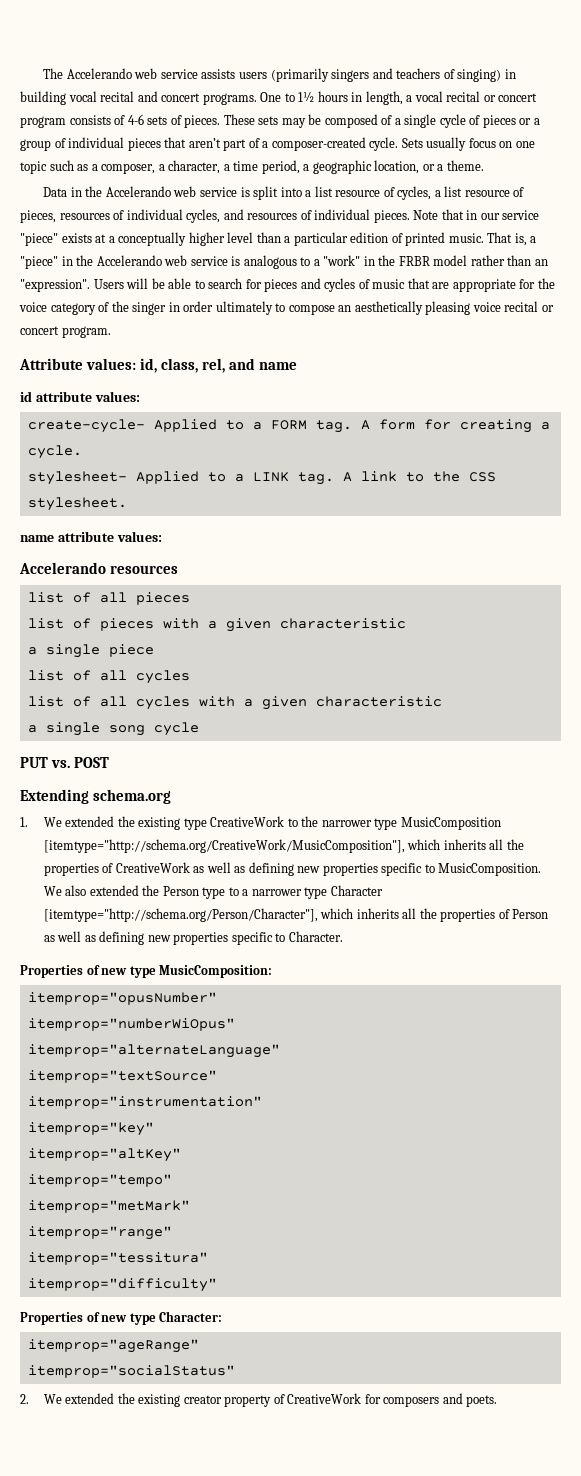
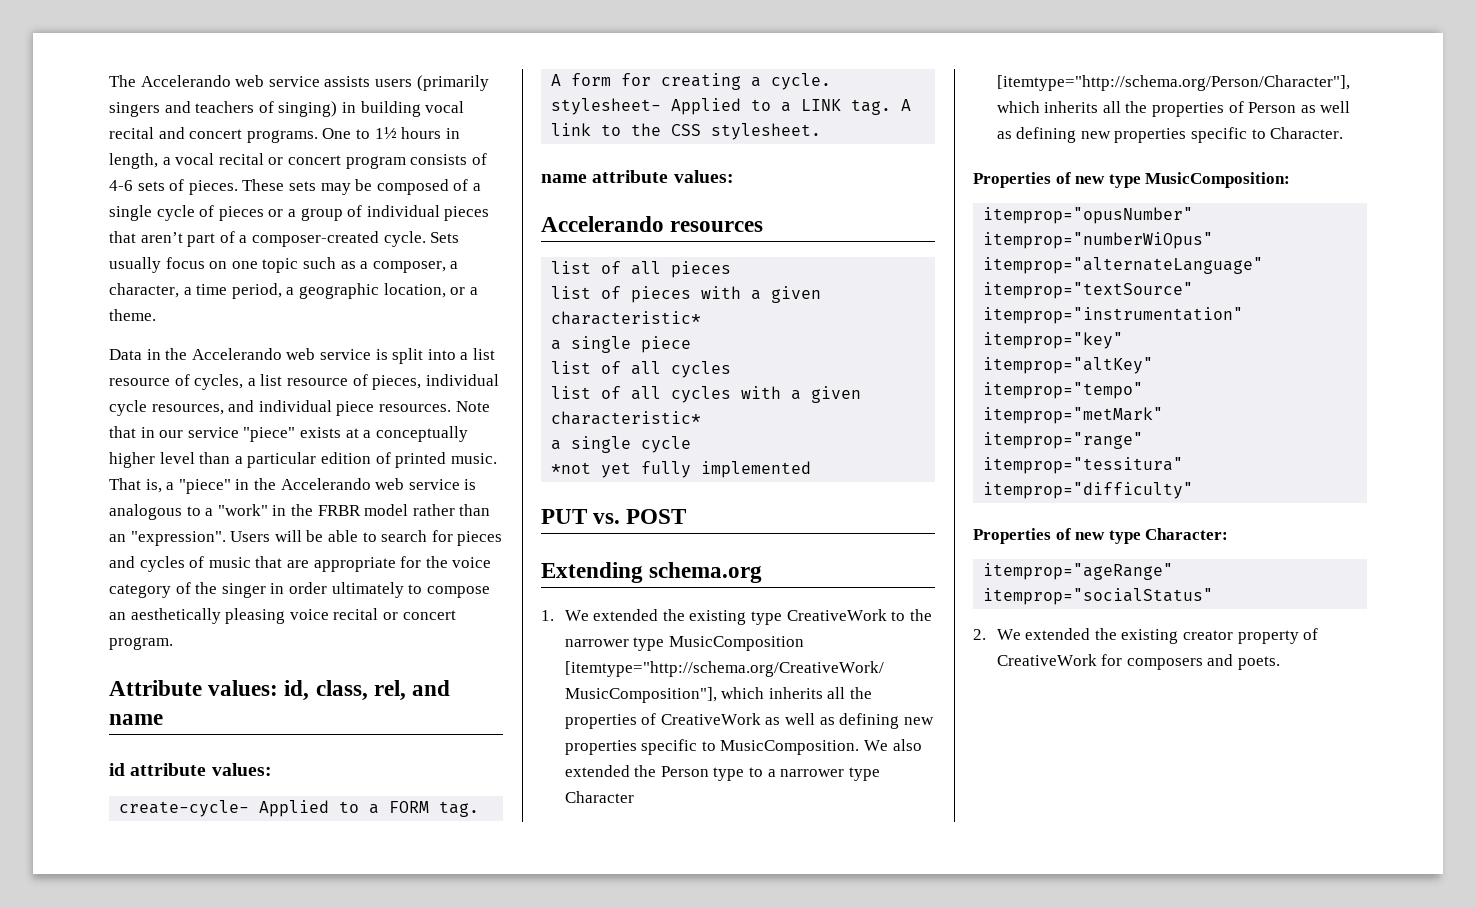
[59,209,410,223] resources of individual cycles, and resources of individual pieces. -> [425,374,499,386] [109,400,451,416] individual cycle resources, and individual piece resources.
[279,618,406,629] characteristic -> [551,311,702,325] characteristic*
[315,696,442,707] [27,722,199,736] characteristic // a single song cycle -> [551,411,702,425] [551,436,692,453] [551,461,812,478] characteristic* // a single cycle // *not yet fully implemented

